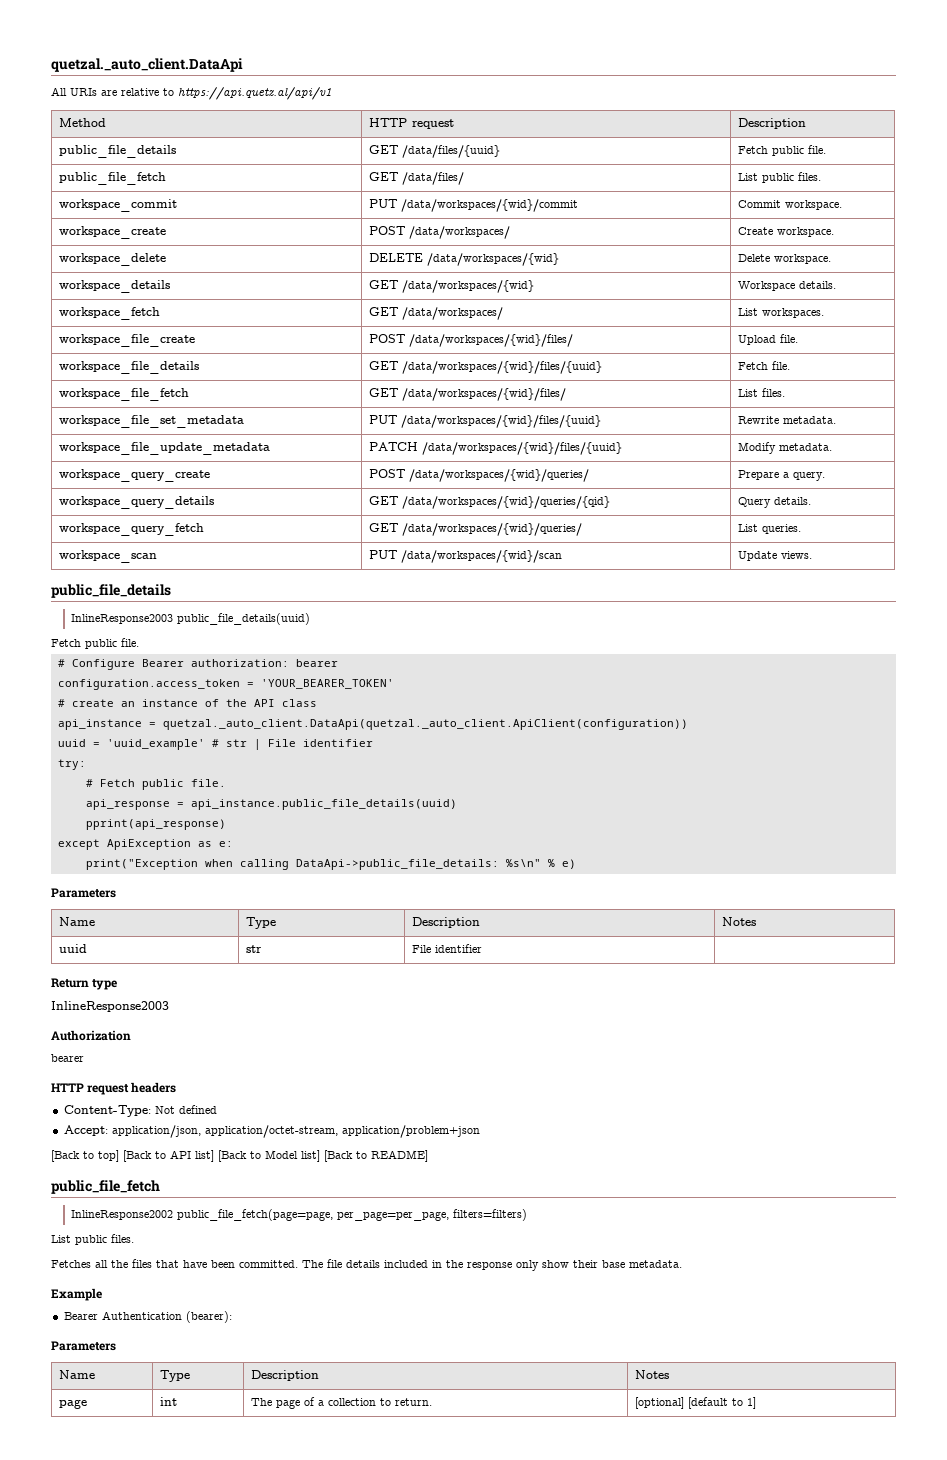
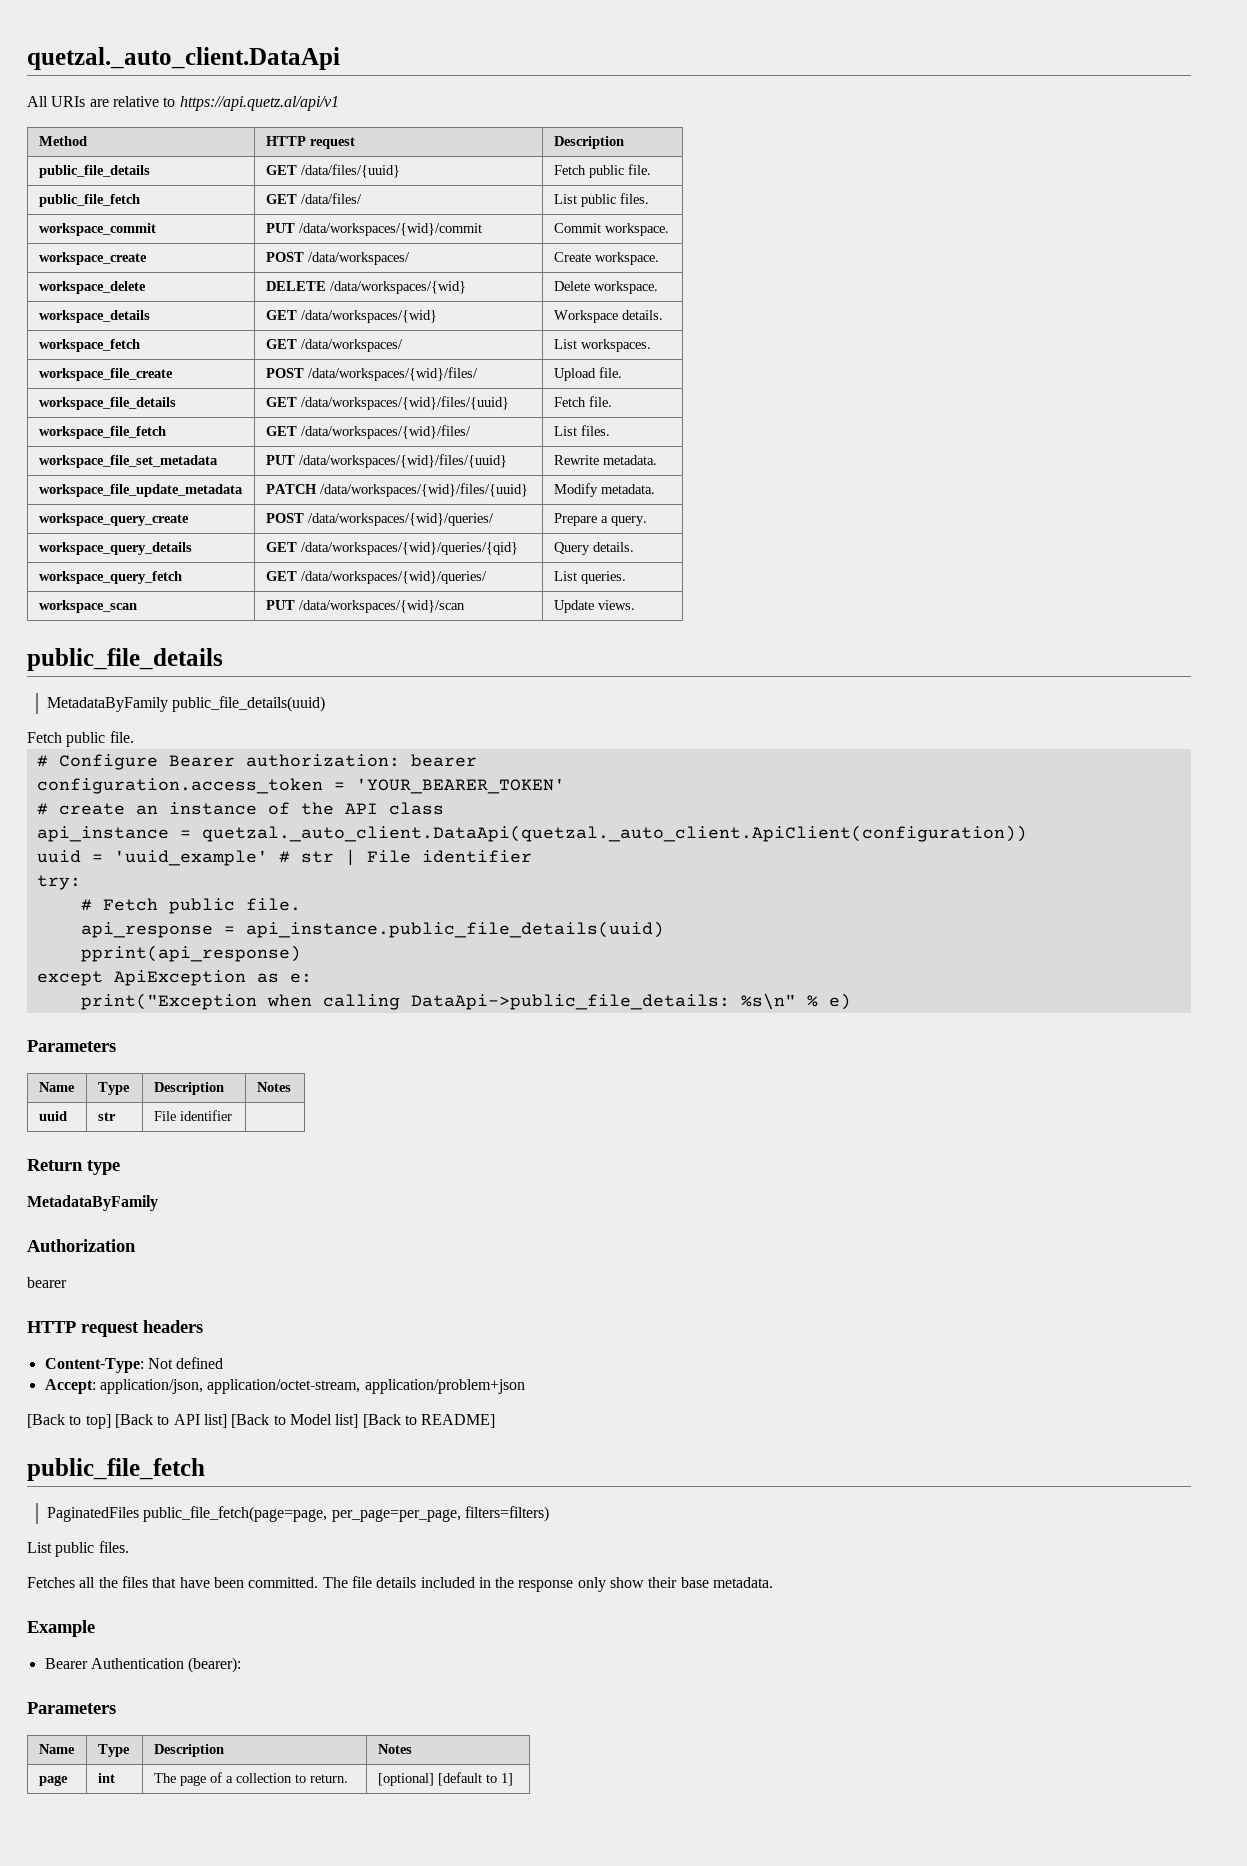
[70,614,173,624] InlineResponse2003 -> [47,697,169,712] MetadataByFamily
[51,1001,169,1012] InlineResponse2003 -> [27,1195,158,1211] MetadataByFamily
[70,1210,173,1220] InlineResponse2002 -> [47,1507,140,1522] PaginatedFiles

